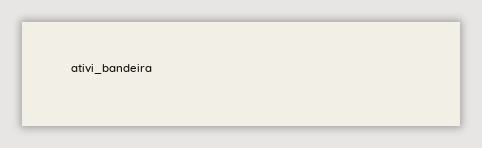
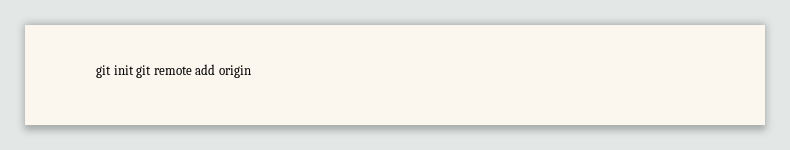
[71,64,152,74] ativi_bandeira -> [96,64,251,78] git init git remote add origin

